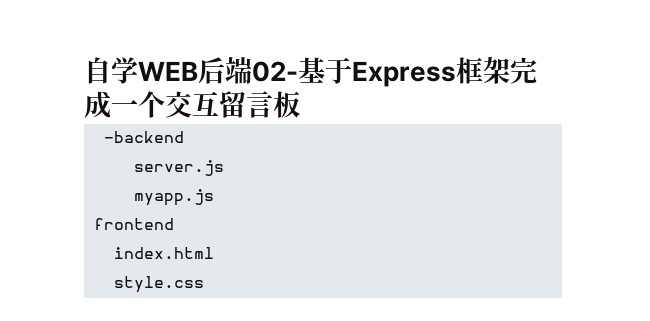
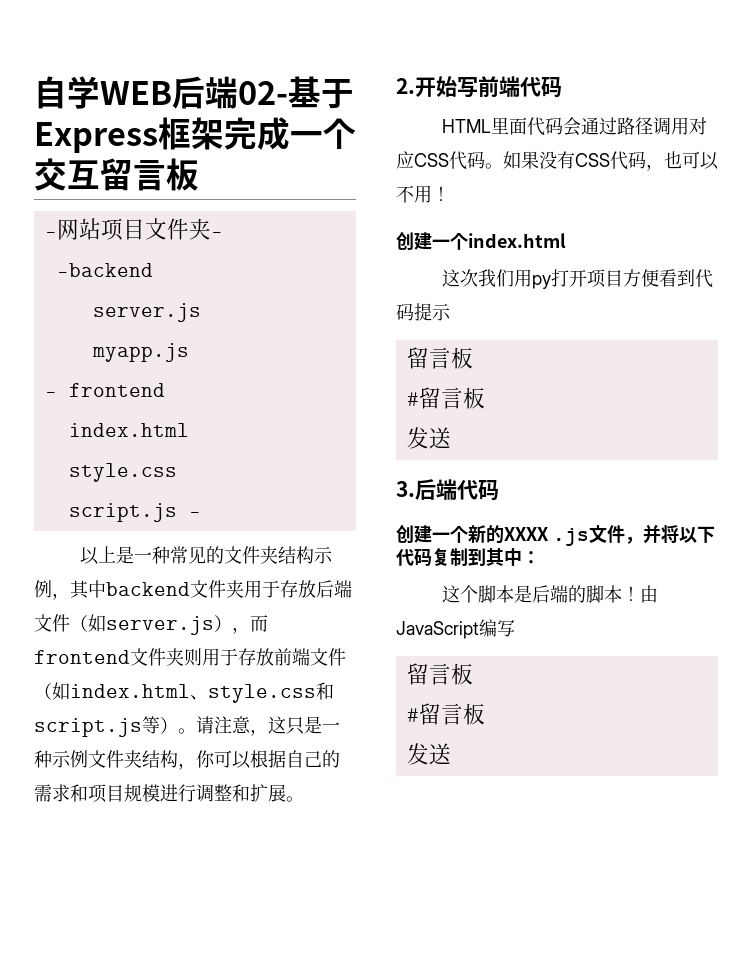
(300, 104) none -> [44,218,223,241] // -网站项目文件夹-
(215, 197) none -> [44,392,57,397] -
(205, 284) none -> [68,503,201,522] [79,546,333,565] [34,580,352,600] [34,614,268,635] [34,648,346,666] [34,682,334,703] [34,716,340,737] [34,750,340,770] [34,784,304,803] [396,76,562,98] [441,117,707,136] [396,151,719,171] [396,185,450,203] [396,232,566,250] [441,269,713,289] [396,303,451,321] [406,347,473,369] [406,387,485,409] [406,427,451,449] [396,479,499,501] [396,524,715,546] [396,548,540,566] [441,585,658,603] [396,619,515,639] [406,663,473,685] [406,703,485,725] [406,743,451,765] // script.js - // 以上是一种常见的文件夹结构示例，其中backend文件夹用于存放后端文件（如server.js），而frontend文件夹则用于存放前端文件（如index.html、style.css和script.js等）。请注意，这只是一种示例文件夹结构，你可以根据自己的需求和项目规模进行调整和扩展。 // 2.开始写前端代码 // HTML里面代码会通过路径调用对应CSS代码。如果没有CSS代码，也可以不用！ // 创建一个index.html // 这次我们用py打开项目方便看到代码提示 // 留言板 // #留言板 // 发送 // 3.后端代码 // 创建一个新的XXXX .js文件，并将以下代码复制到其中： // 这个脚本是后端的脚本！由JavaScript编写 // 留言板 // #留言板 // 发送

